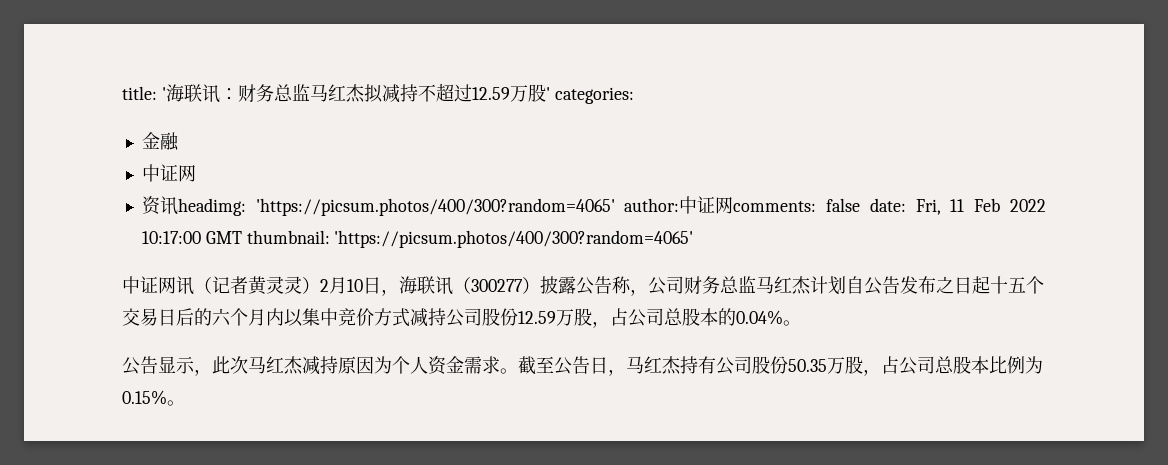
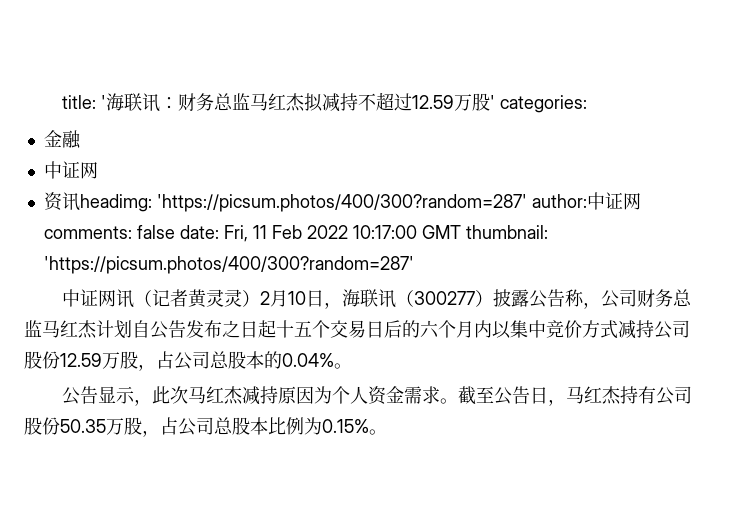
[255,198,615,216] 'https://picsum.photos/400/300?random=4065' -> [156,194,527,212] 'https://picsum.photos/400/300?random=287'
[334,230,694,248] 'https://picsum.photos/400/300?random=4065' -> [43,256,414,274] 'https://picsum.photos/400/300?random=287'

